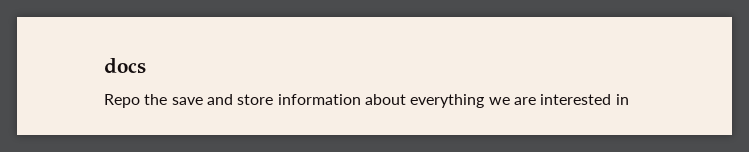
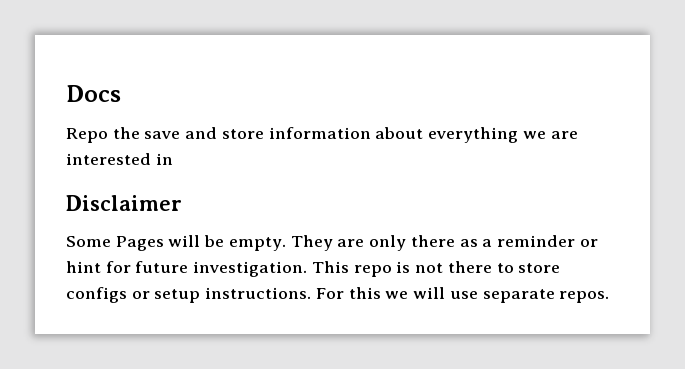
[104,58,146,74] docs -> [66,85,121,102] Docs
(629, 99) none -> [66,195,182,211] [66,235,598,251] [66,261,561,277] [66,287,610,303] // Disclaimer // Some Pages will be empty. They are only there as a reminder or hint for future investigation. This repo is not there to store configs or setup instructions. For this we will use separate repos.

